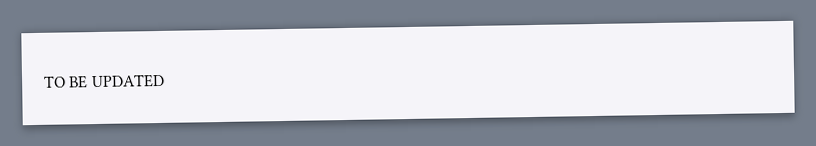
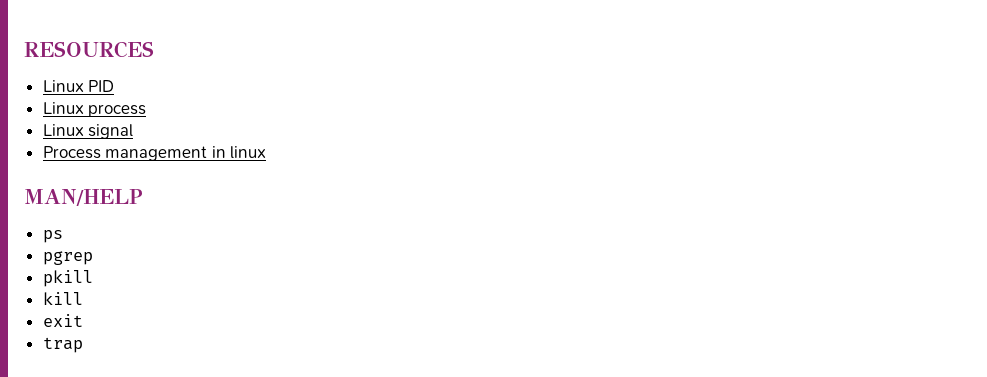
[43,73,165,89] TO BE UPDATED -> [24,41,154,58] [42,80,115,92] [42,102,147,117] [42,124,134,139] [42,146,267,161] [24,189,143,206] [42,230,63,243] [42,251,93,265] [42,270,93,287] [42,292,83,305] [42,314,83,327] [42,337,83,353] RESOURCES // Linux PID // Linux process // Linux signal // Process management in linux // MAN/HELP // ps // pgrep // pkill // kill // exit // trap

